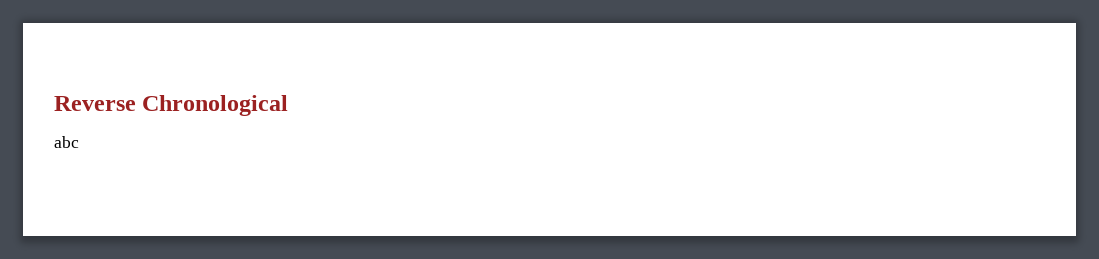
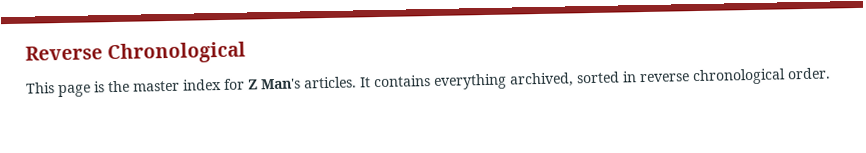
[54,136,79,148] abc -> [26,67,831,98] This page is the master index for Z Man's articles. It contains everything archived, sorted in reverse chronological order.

